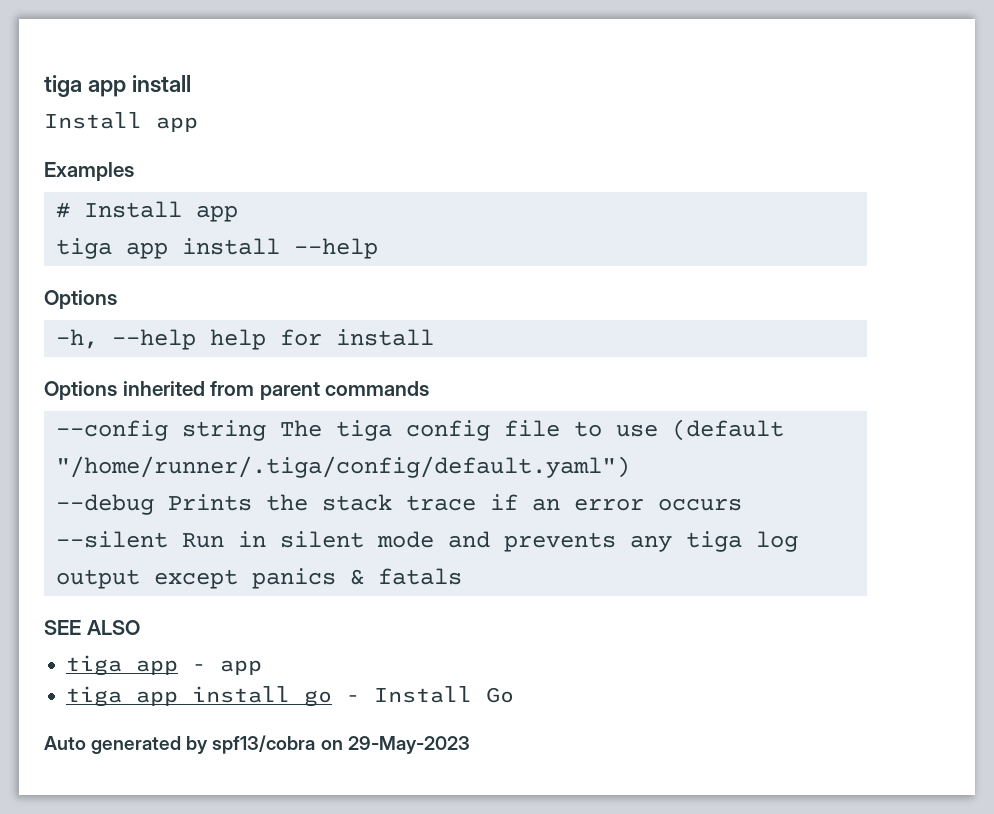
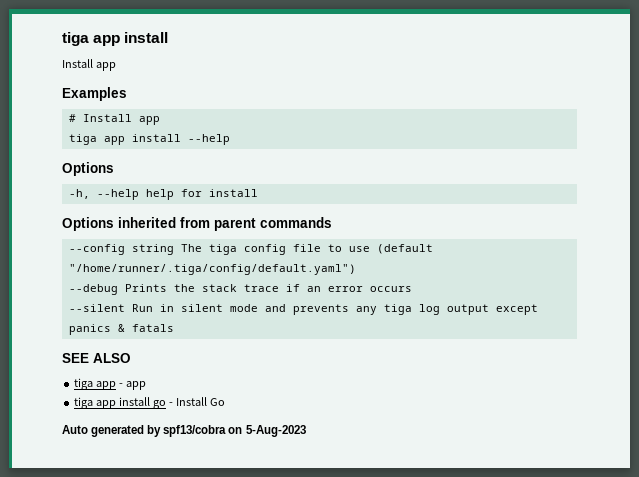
[347,736,470,754] 29-May-2023 -> [245,425,306,437] 5-Aug-2023

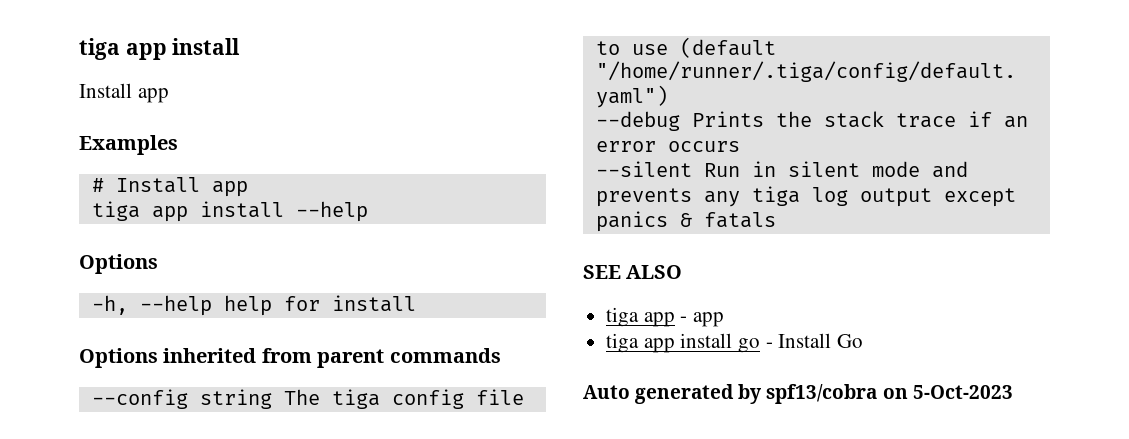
[245,425,306,437] 5-Aug-2023 -> [912,385,1013,399] 5-Oct-2023

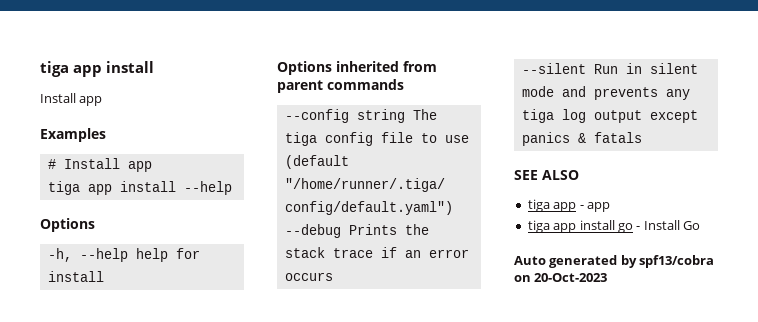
[912,385,1013,399] 5-Oct-2023 -> [534,273,608,282] 20-Oct-2023

